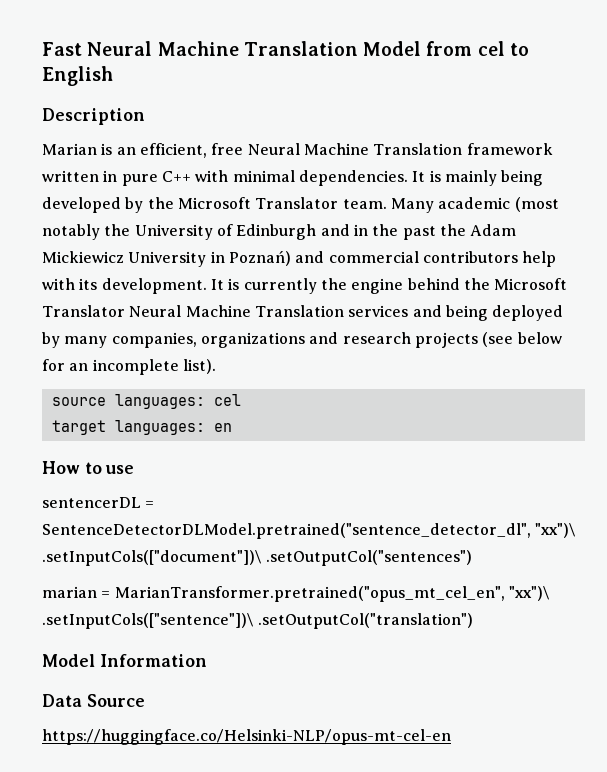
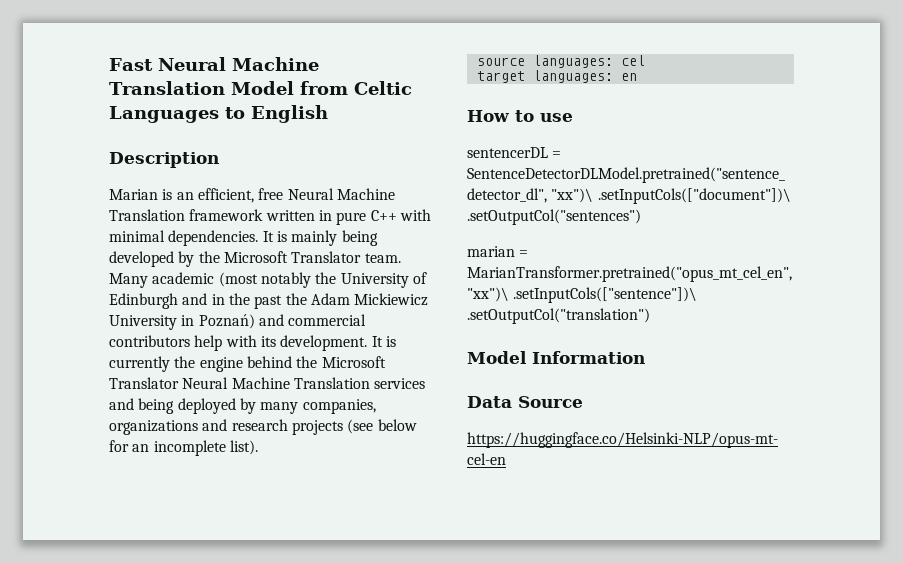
[477,41,505,56] cel -> [353,81,412,95] [109,106,219,123] Celtic Languages

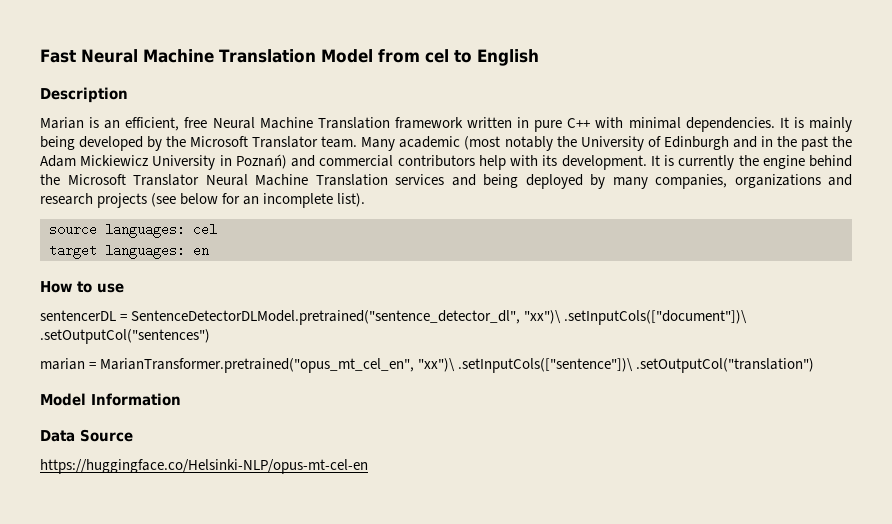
[353,81,412,95] [109,106,219,123] Celtic Languages -> [424,49,449,63] cel

